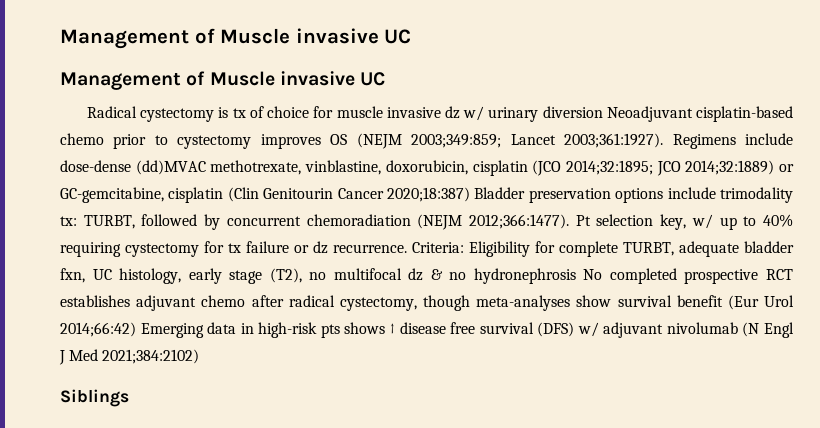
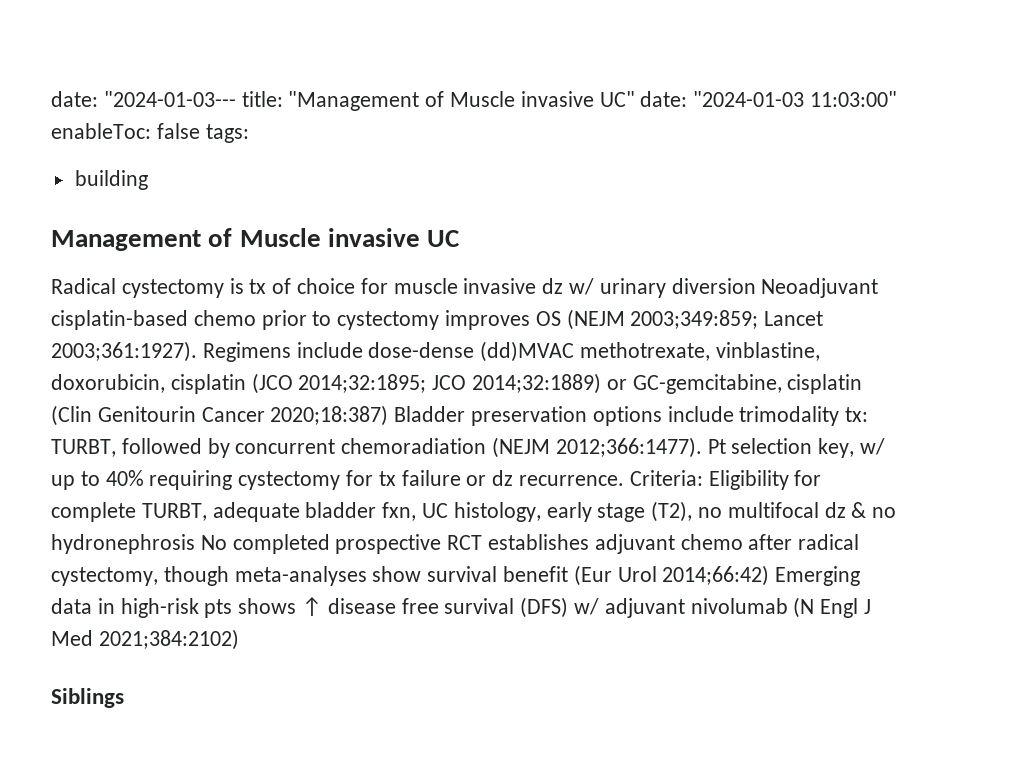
[60,28,412,49] Management of Muscle invasive UC -> [51,91,898,111] [51,123,249,143] [74,170,148,190] date: "2024-01-03--- title: "Management of Muscle invasive UC" date: "2024-01-03 11:03:00" enableToc: false tags: // building

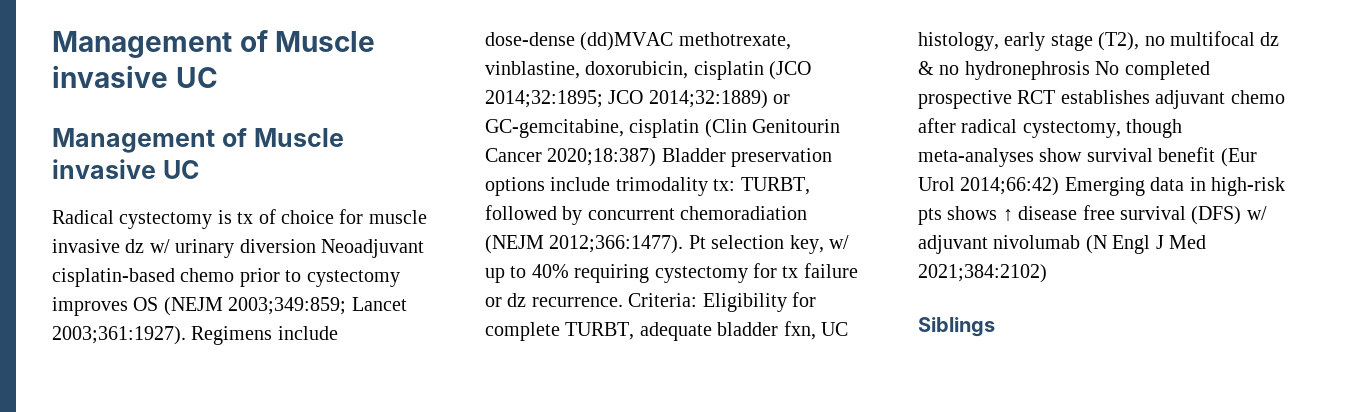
[51,91,898,111] [51,123,249,143] [74,170,148,190] date: "2024-01-03--- title: "Management of Muscle invasive UC" date: "2024-01-03 11:03:00" enableToc: false tags: // building -> [52,30,376,58] [52,65,218,88] Management of Muscle invasive UC

